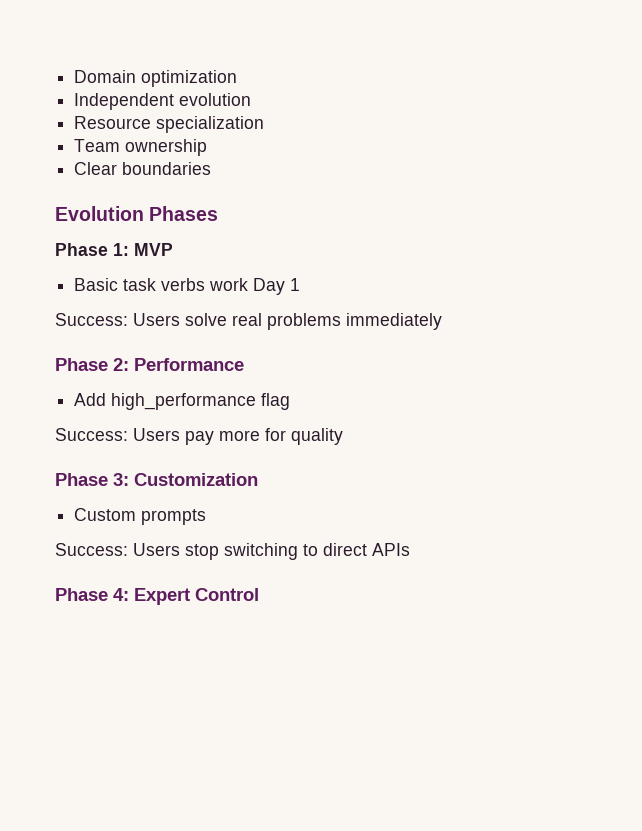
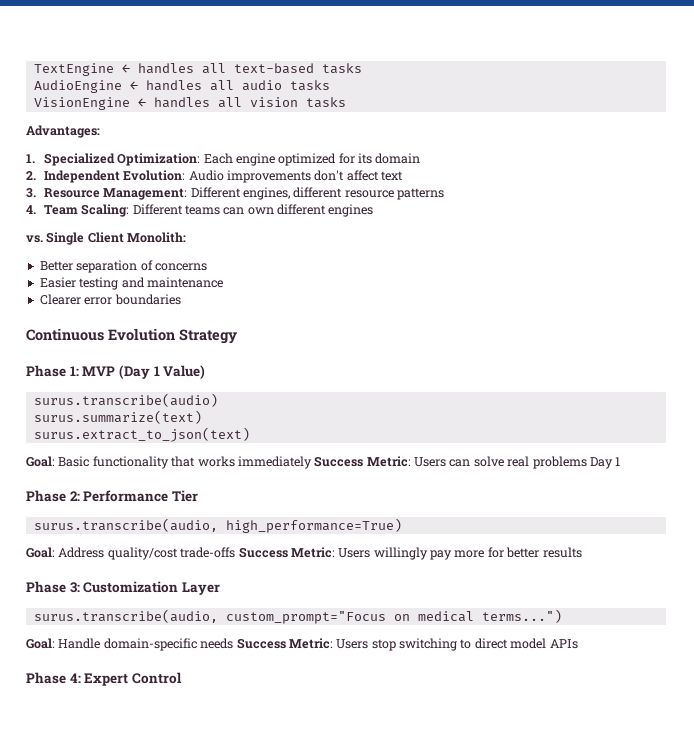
[74,70,238,87] [74,93,252,110] [74,116,265,133] [74,139,208,156] [74,162,212,175] [55,206,219,221] [55,243,173,256] [74,278,301,295] [55,313,180,326] Domain optimization // Independent evolution // Resource specialization // Team ownership // Clear boundaries // Evolution Phases // Phase 1: MVP // Basic task verbs work Day 1 // Success: Users -> [33,63,362,76] [33,80,330,93] [33,97,346,110] [26,125,100,138] [26,153,421,166] [26,170,404,183] [26,187,445,200] [26,204,374,217] [26,232,187,245] [39,260,207,273] [39,277,223,290] [39,294,181,305] [26,328,237,344] [26,365,206,379] [33,393,218,407] [33,410,202,424] [33,427,250,442] [26,456,471,469] TextEngine ← handles all text-based tasks // AudioEngine ← handles all audio tasks // VisionEngine ← handles all vision tasks // Advantages: // 1. Specialized Optimization: Each engine optimized for its domain // 2. Independent Evolution: Audio improvements don't affect text // 3. Resource Management: Different engines, different resource patterns // 4. Team Scaling: Different teams can own different engines // vs. Single Client Monolith: // Better separation of concerns // Easier testing and maintenance // Clearer error boundaries // Continuous Evolution Strategy // Phase 1: MVP (Day 1 Value) // surus.transcribe(audio) // surus.summarize(text) // surus.extract_to_json(text) // Goal: Basic functionality that works immediately Success Metric: Users can
[346,313,442,330] immediately -> [589,457,621,469] Day 1
[74,393,291,410] [55,428,180,441] // Add high_performance flag // Success: Users -> [171,490,198,502] [33,518,402,533] [26,547,428,560] Tier // surus.transcribe(audio, high_performance=True) // Goal: Address quality/cost trade-offs Success Metric: Users willingly
[291,428,343,445] quality -> [506,547,582,558] better results
[74,508,207,525] [55,543,128,556] // Custom prompts // Success: -> [181,582,220,595] [33,609,562,624] [26,638,333,651] Layer // surus.transcribe(audio, custom_prompt="Focus on medical terms...") // Goal: Handle domain-specific needs Success Metric:
(367, 549) none -> [510,638,547,649] model

